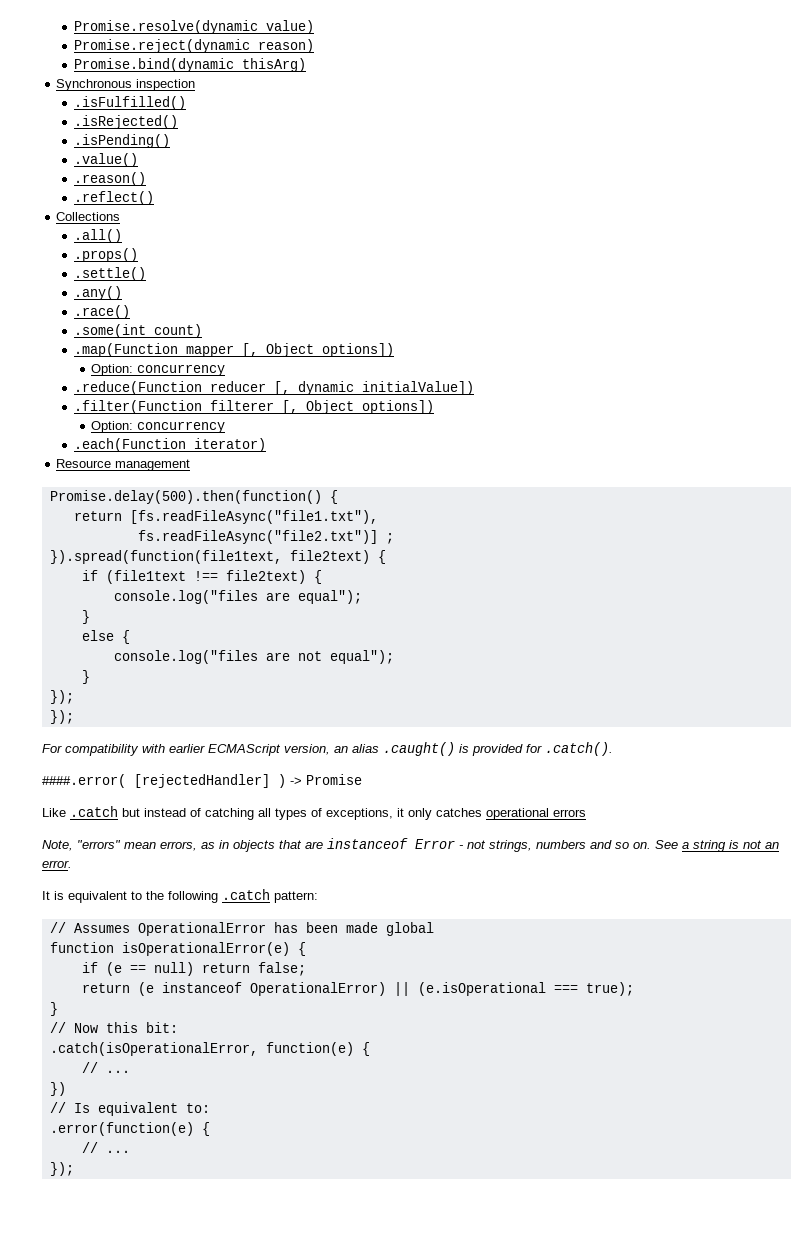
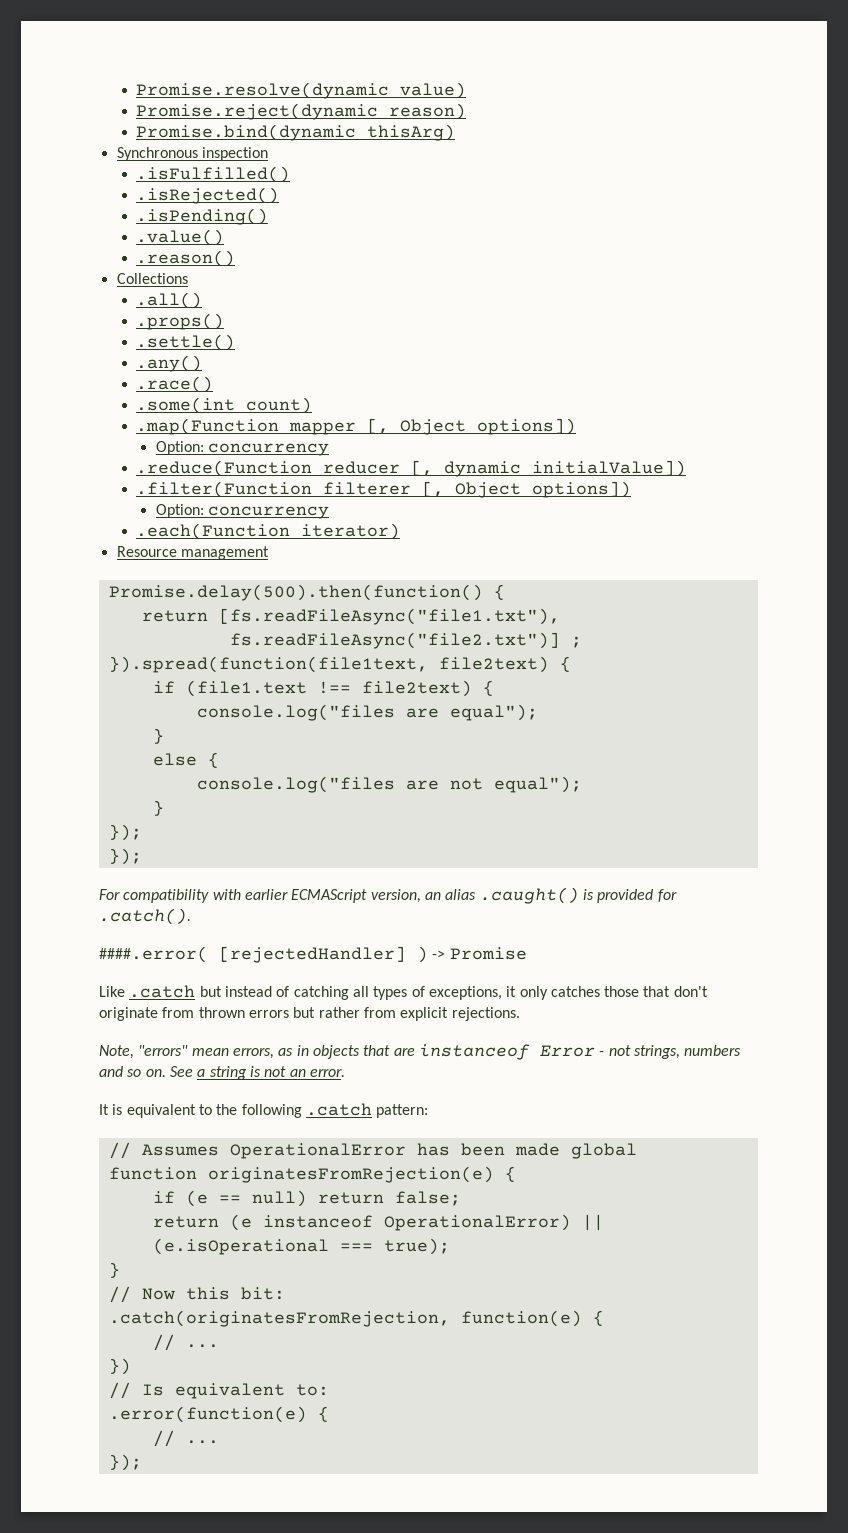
[73,191,154,205] // .reflect() -> (236, 258) none
[105,570,186,584] (file1text -> [185,680,307,697] (file1.text
[486,808,586,820] operational errors -> [604,986,708,997] [99,1007,520,1021] those that don't originate from thrown errors but rather from explicit rejections.
[121,942,290,956] isOperationalError(e) -> [207,1166,494,1183] originatesFromRejection(e)
[49,1042,258,1056] .catch(isOperationalError, -> [108,1310,450,1327] .catch(originatesFromRejection,

